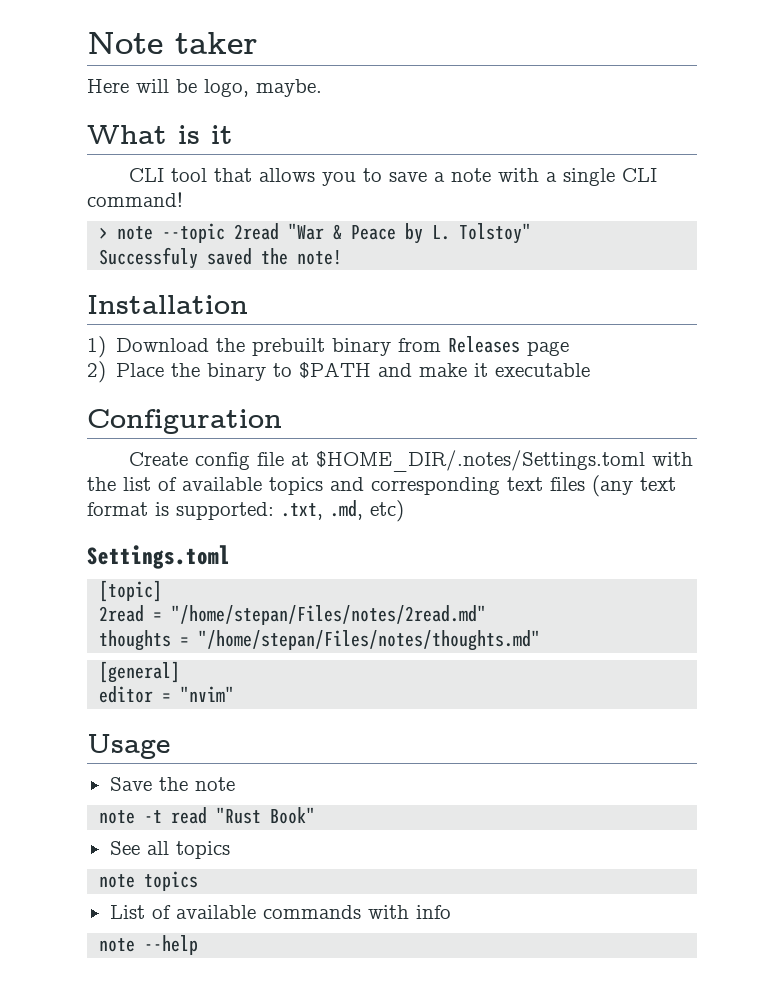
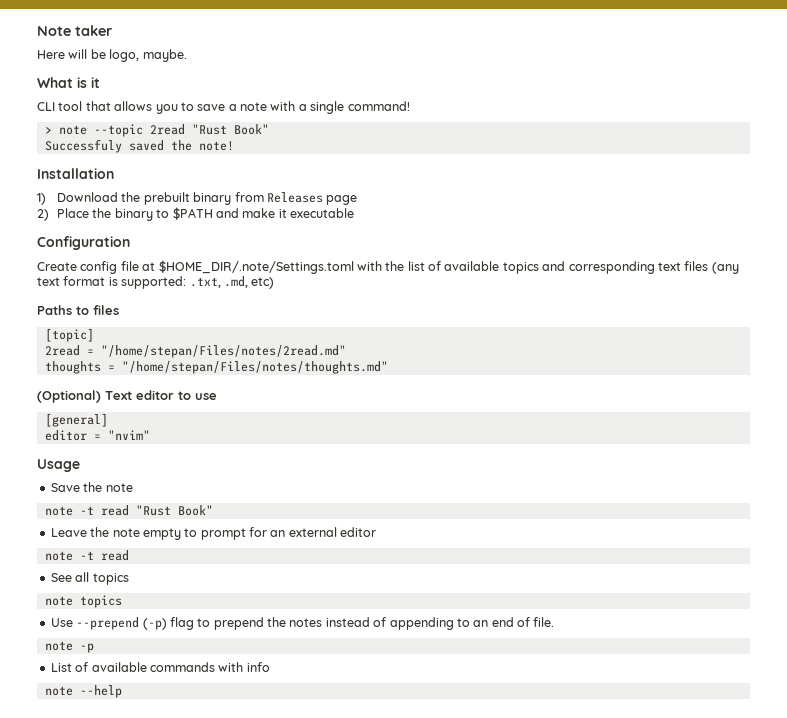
[622,168,658,182] CLI -> (345, 107) none
[288,223,532,244] "War & Peace by L. Tolstoy" -> [191,124,269,135] "Rust Book"
[316,450,646,472] $HOME_DIR/.notes/Settings.toml -> [158,260,354,274] $HOME_DIR/.note/Settings.toml
[87,545,230,569] Settings.toml -> [37,305,119,315] Paths to files
(541, 640) none -> [37,390,217,403] // (Optional) Text editor to use
(316, 815) none -> [50,527,377,540] [44,550,129,561] // Leave the note empty to prompt for an external editor // note -t read
(199, 881) none -> [50,617,555,630] [44,641,94,653] // Use --prepend (-p) flag to prepend the notes instead of appending to an end of file. // note -p

